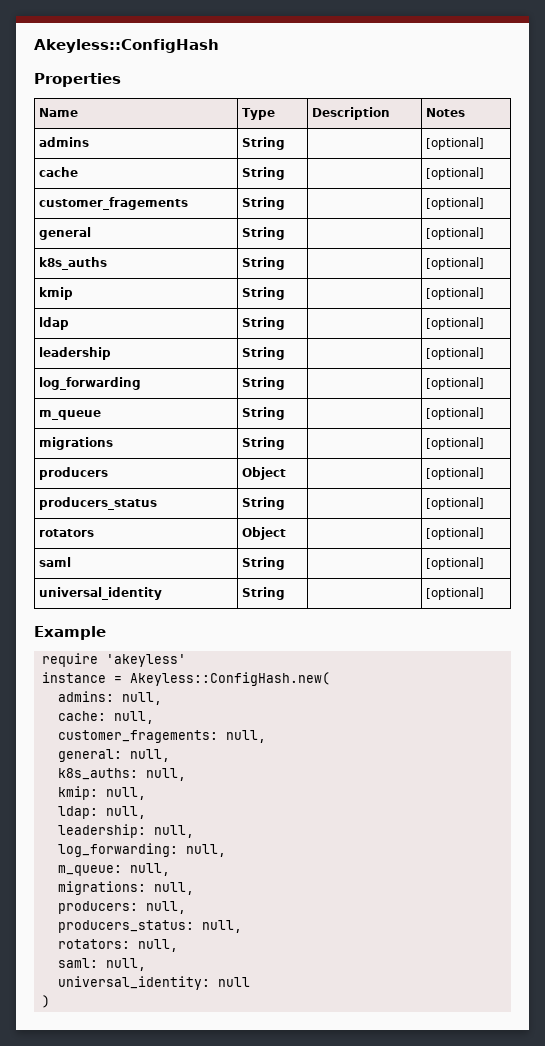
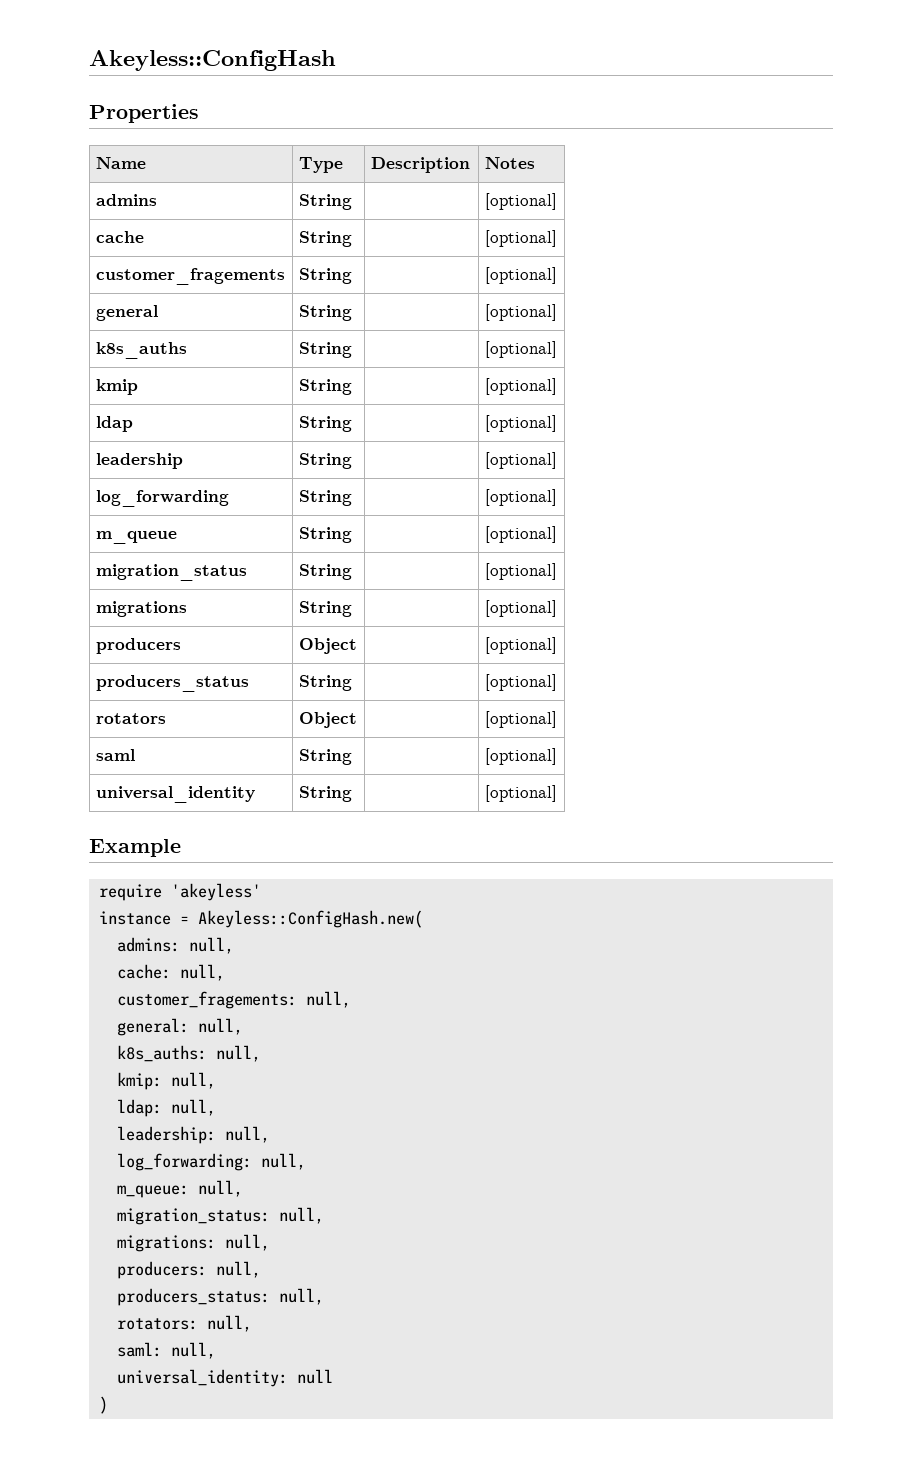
(485, 413) none -> [95,564,247,581] [298,564,352,580] [484,563,557,580] // migration_status | String | | [optional]
(170, 869) none -> [116,1207,324,1225] // migration_status: null,

